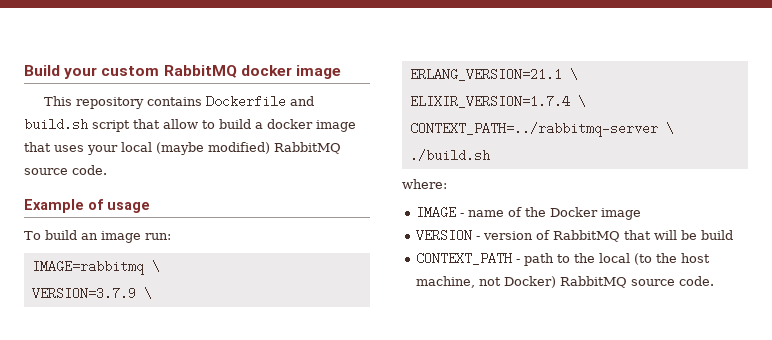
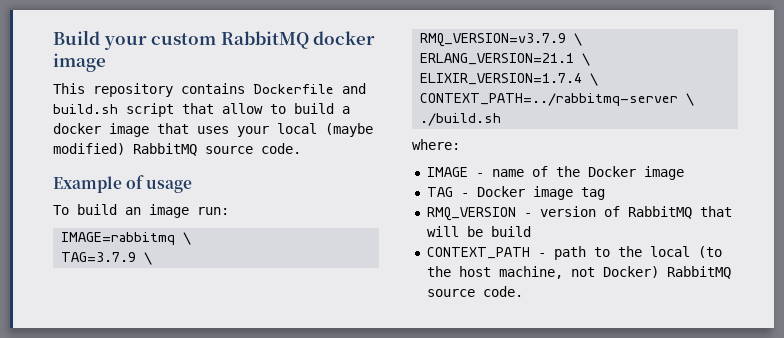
[31,287,136,300] VERSION=3.7.9 -> [61,252,153,265] [420,33,567,47] TAG=3.7.9 \ // RMQ_VERSION=v3.7.9
[416,229,473,242] VERSION -> [426,186,605,200] [426,207,516,221] TAG - Docker image tag // RMQ_VERSION

